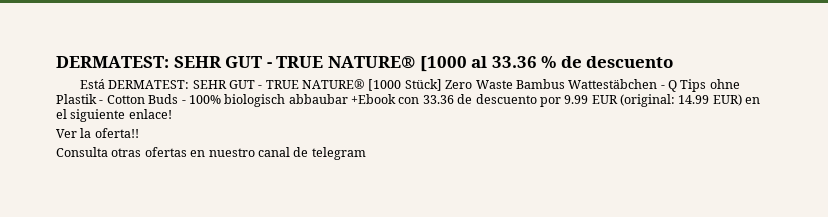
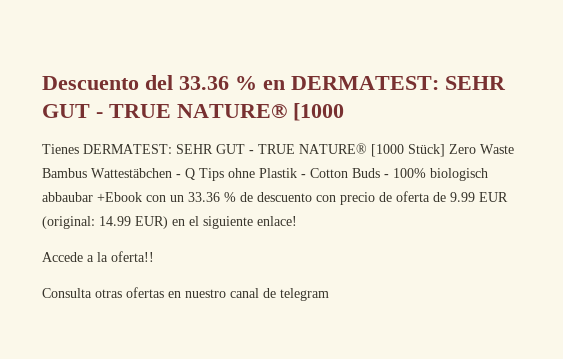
[56,56,674,72] [79,79,105,89] DERMATEST: SEHR GUT - TRUE NATURE® [1000 al 33.36 % de descuento // Está -> [42,75,506,90] [42,103,344,121] [42,144,79,154] Descuento del 33.36 % en DERMATEST: SEHR GUT - TRUE NATURE® [1000 // Tienes
[422,94,561,107] 33.36 de descuento por -> [170,191,446,205] un 33.36 % de descuento con precio de oferta de
[56,129,77,138] Ver -> [42,252,94,262] Accede a

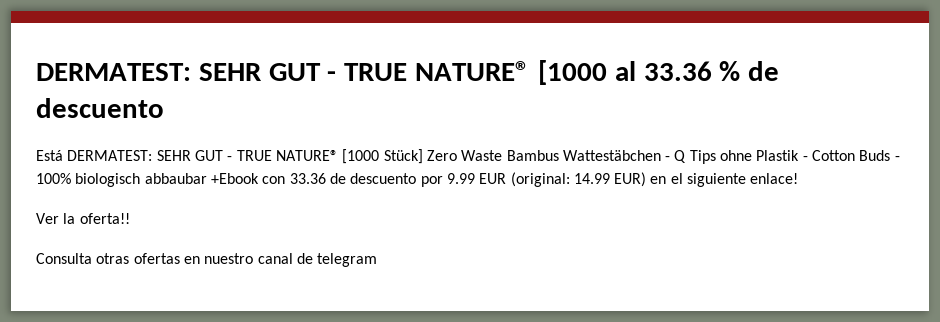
[42,75,506,90] [42,103,344,121] [42,144,79,154] Descuento del 33.36 % en DERMATEST: SEHR GUT - TRUE NATURE® [1000 // Tienes -> [36,60,780,85] [36,98,164,118] [36,150,63,161] DERMATEST: SEHR GUT - TRUE NATURE® [1000 al 33.36 % de descuento // Está
[170,191,446,205] un 33.36 % de descuento con precio de oferta de -> [289,173,443,187] 33.36 de descuento por
[42,252,94,262] Accede a -> [36,213,59,224] Ver

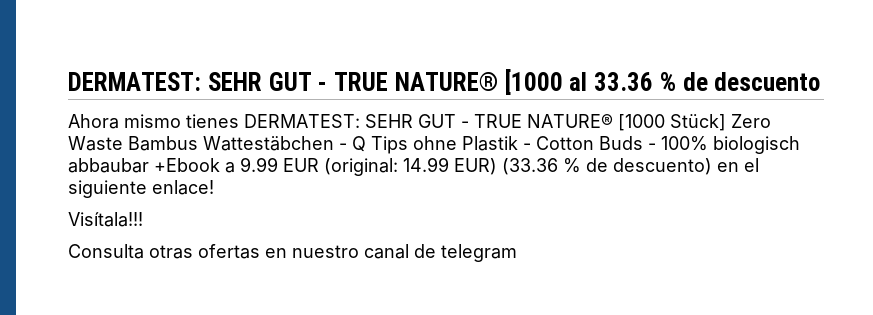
[36,150,63,161] Está -> [68,114,239,129] Ahora mismo tienes
[262,173,443,187] con 33.36 de descuento por -> [225,162,235,173] a
(647, 179) none -> [502,158,712,175] (33.36 % de descuento)
[36,213,130,224] Ver la oferta!! -> [68,212,143,227] Visítala!!!

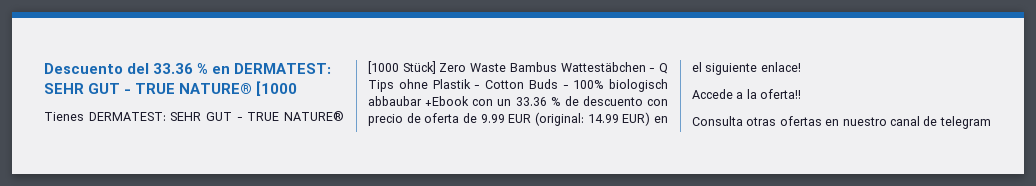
[68,69,821,95] [68,114,239,129] DERMATEST: SEHR GUT - TRUE NATURE® [1000 al 33.36 % de descuento // Ahora mismo tienes -> [44,63,332,74] [44,81,298,96] [44,112,84,121] Descuento del 33.36 % en DERMATEST: SEHR GUT - TRUE NATURE® [1000 // Tienes
[225,162,235,173] a -> [472,96,668,106] [368,113,477,126] con un 33.36 % de descuento con precio de oferta de
[502,158,712,175] (33.36 % de descuento) -> (651, 119) none
[68,212,143,227] Visítala!!! -> [692,89,802,99] Accede a la oferta!!

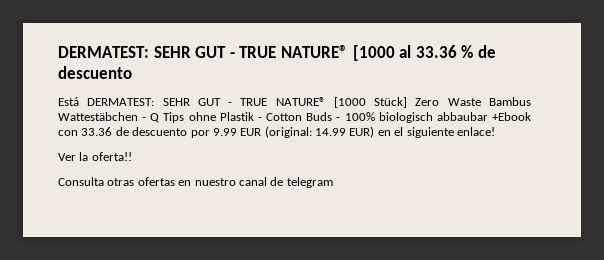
[44,63,332,74] [44,81,298,96] [44,112,84,121] Descuento del 33.36 % en DERMATEST: SEHR GUT - TRUE NATURE® [1000 // Tienes -> [58,45,496,61] [58,66,132,79] [58,97,79,106] DERMATEST: SEHR GUT - TRUE NATURE® [1000 al 33.36 % de descuento // Está
[497,96,668,106] [368,113,477,126] un 33.36 % de descuento con precio de oferta de -> [81,127,210,138] 33.36 de descuento por
[692,89,744,99] Accede a -> [58,153,76,161] Ver

